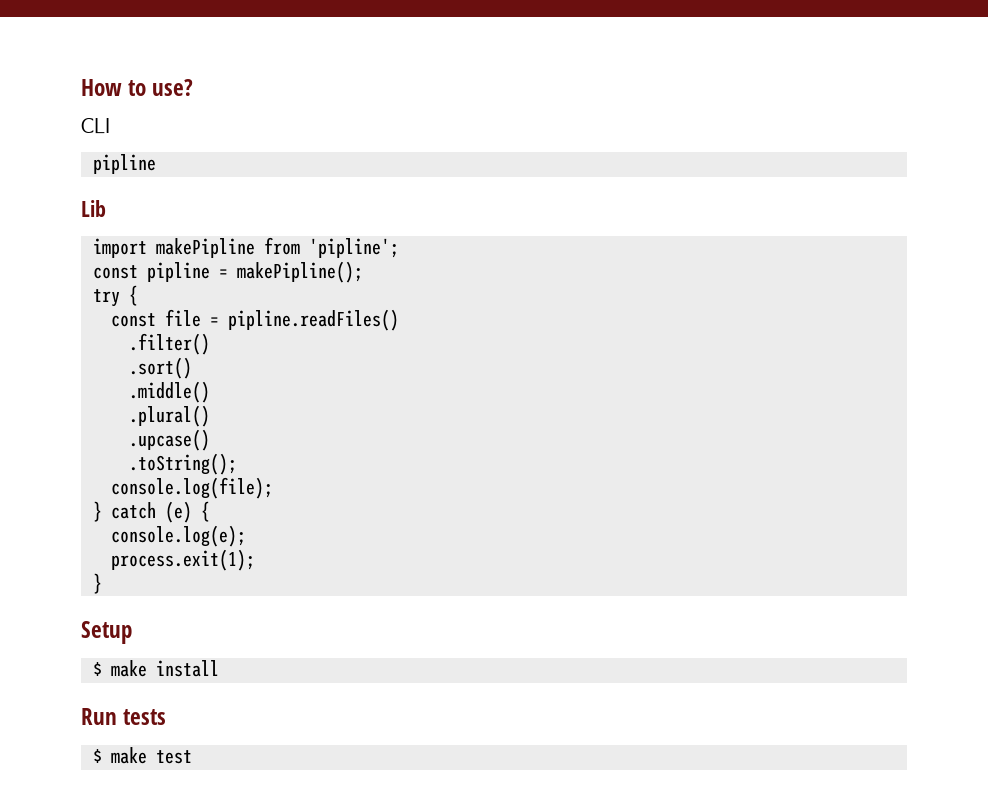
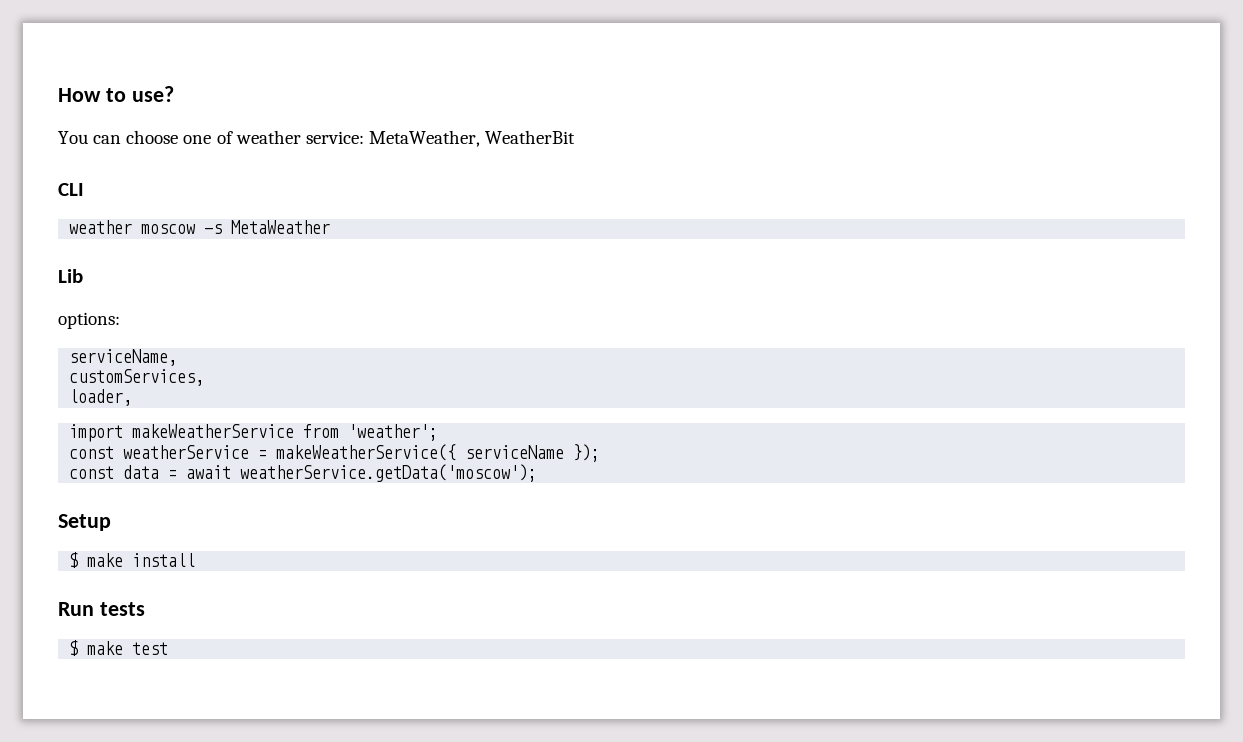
[81,118,110,134] [92,154,156,174] [81,200,106,217] [92,237,399,258] [92,261,363,283] [92,285,138,307] [110,309,399,331] [128,333,210,355] [128,357,192,379] [128,381,210,403] [128,405,210,427] [128,429,210,451] [128,453,237,475] [110,477,273,499] [92,501,210,523] [110,525,246,547] [110,549,255,571] [92,573,102,594] CLI // pipline // Lib // import makePipline from 'pipline'; // const pipline = makePipline(); // try { // const file = pipline.readFiles() // .filter() // .sort() // .middle() // .plural() // .upcase() // .toString(); // console.log(file); // } catch (e) { // console.log(e); // process.exit(1); // } -> [58,130,576,147] [58,183,84,196] [69,220,331,234] [58,269,83,283] [58,312,120,329] [69,349,178,366] [69,369,205,386] [69,389,133,406] [69,424,439,442] [69,444,601,462] [69,464,538,482] You can choose one of weather service: MetaWeather, WeatherBit // CLI // weather moscow -s MetaWeather // Lib // options: // serviceName, // customServices, // loader, // import makeWeatherService from 'weather'; // const weatherService = makeWeatherService({ serviceName }); // const data = await weatherService.getData('moscow');

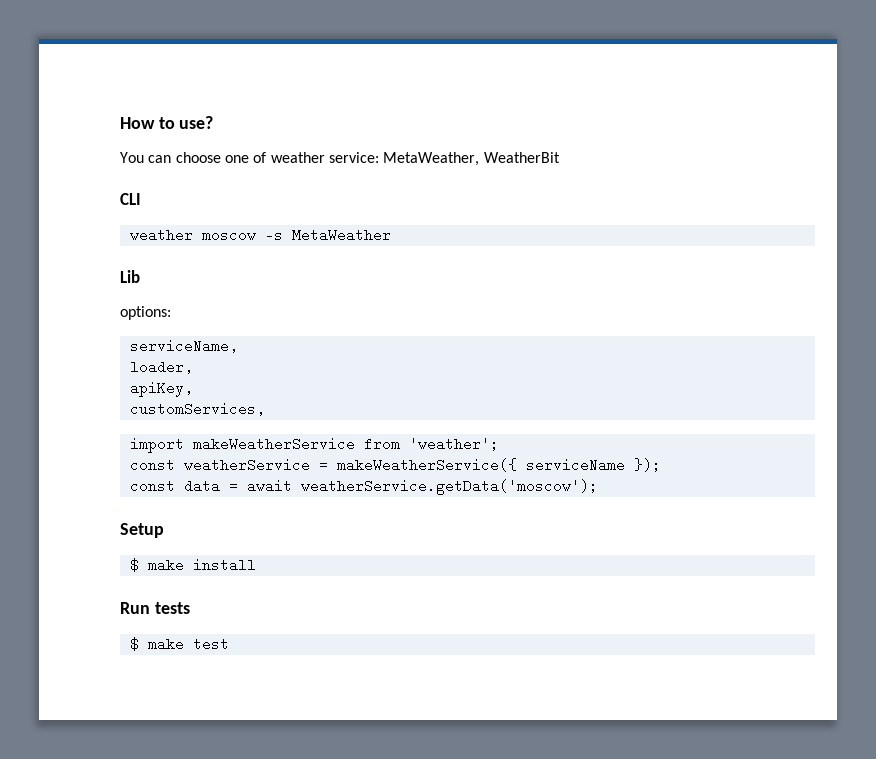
(178, 357) none -> [129,360,193,374] [129,381,193,397] // loader, // apiKey,
[69,389,133,406] // loader, -> (265, 409) none

